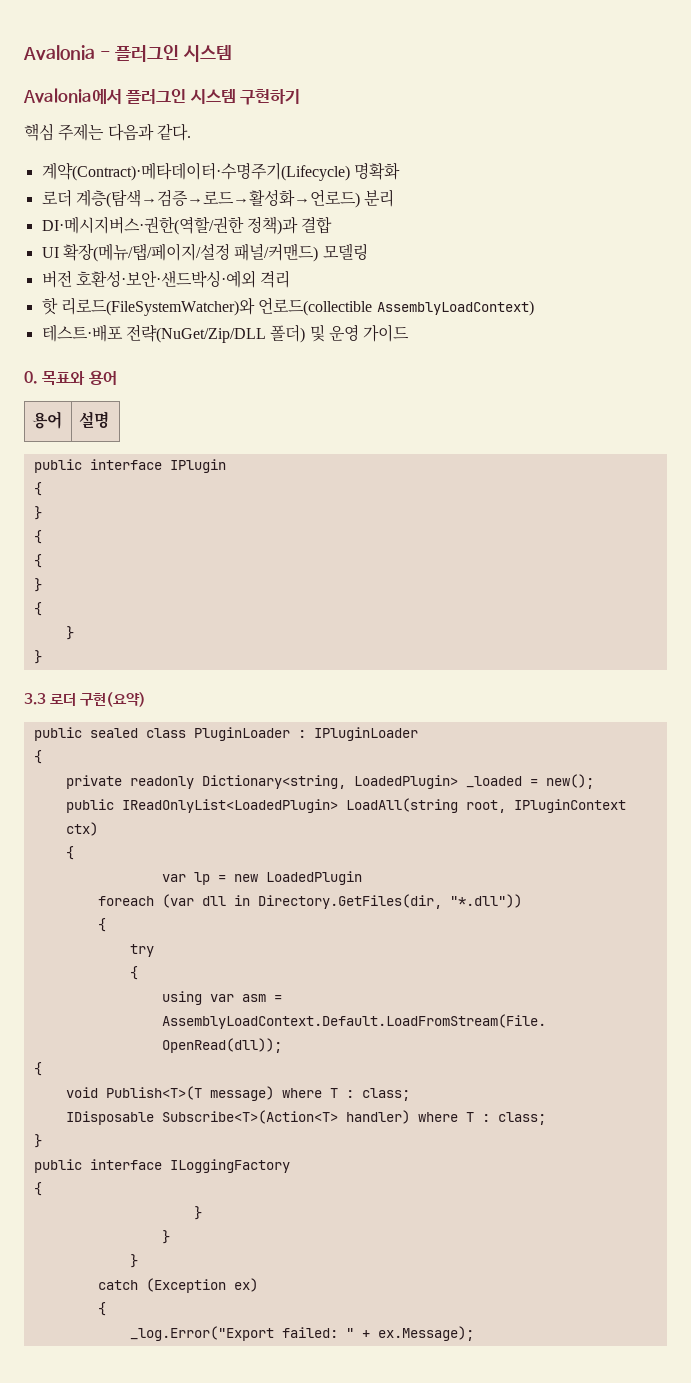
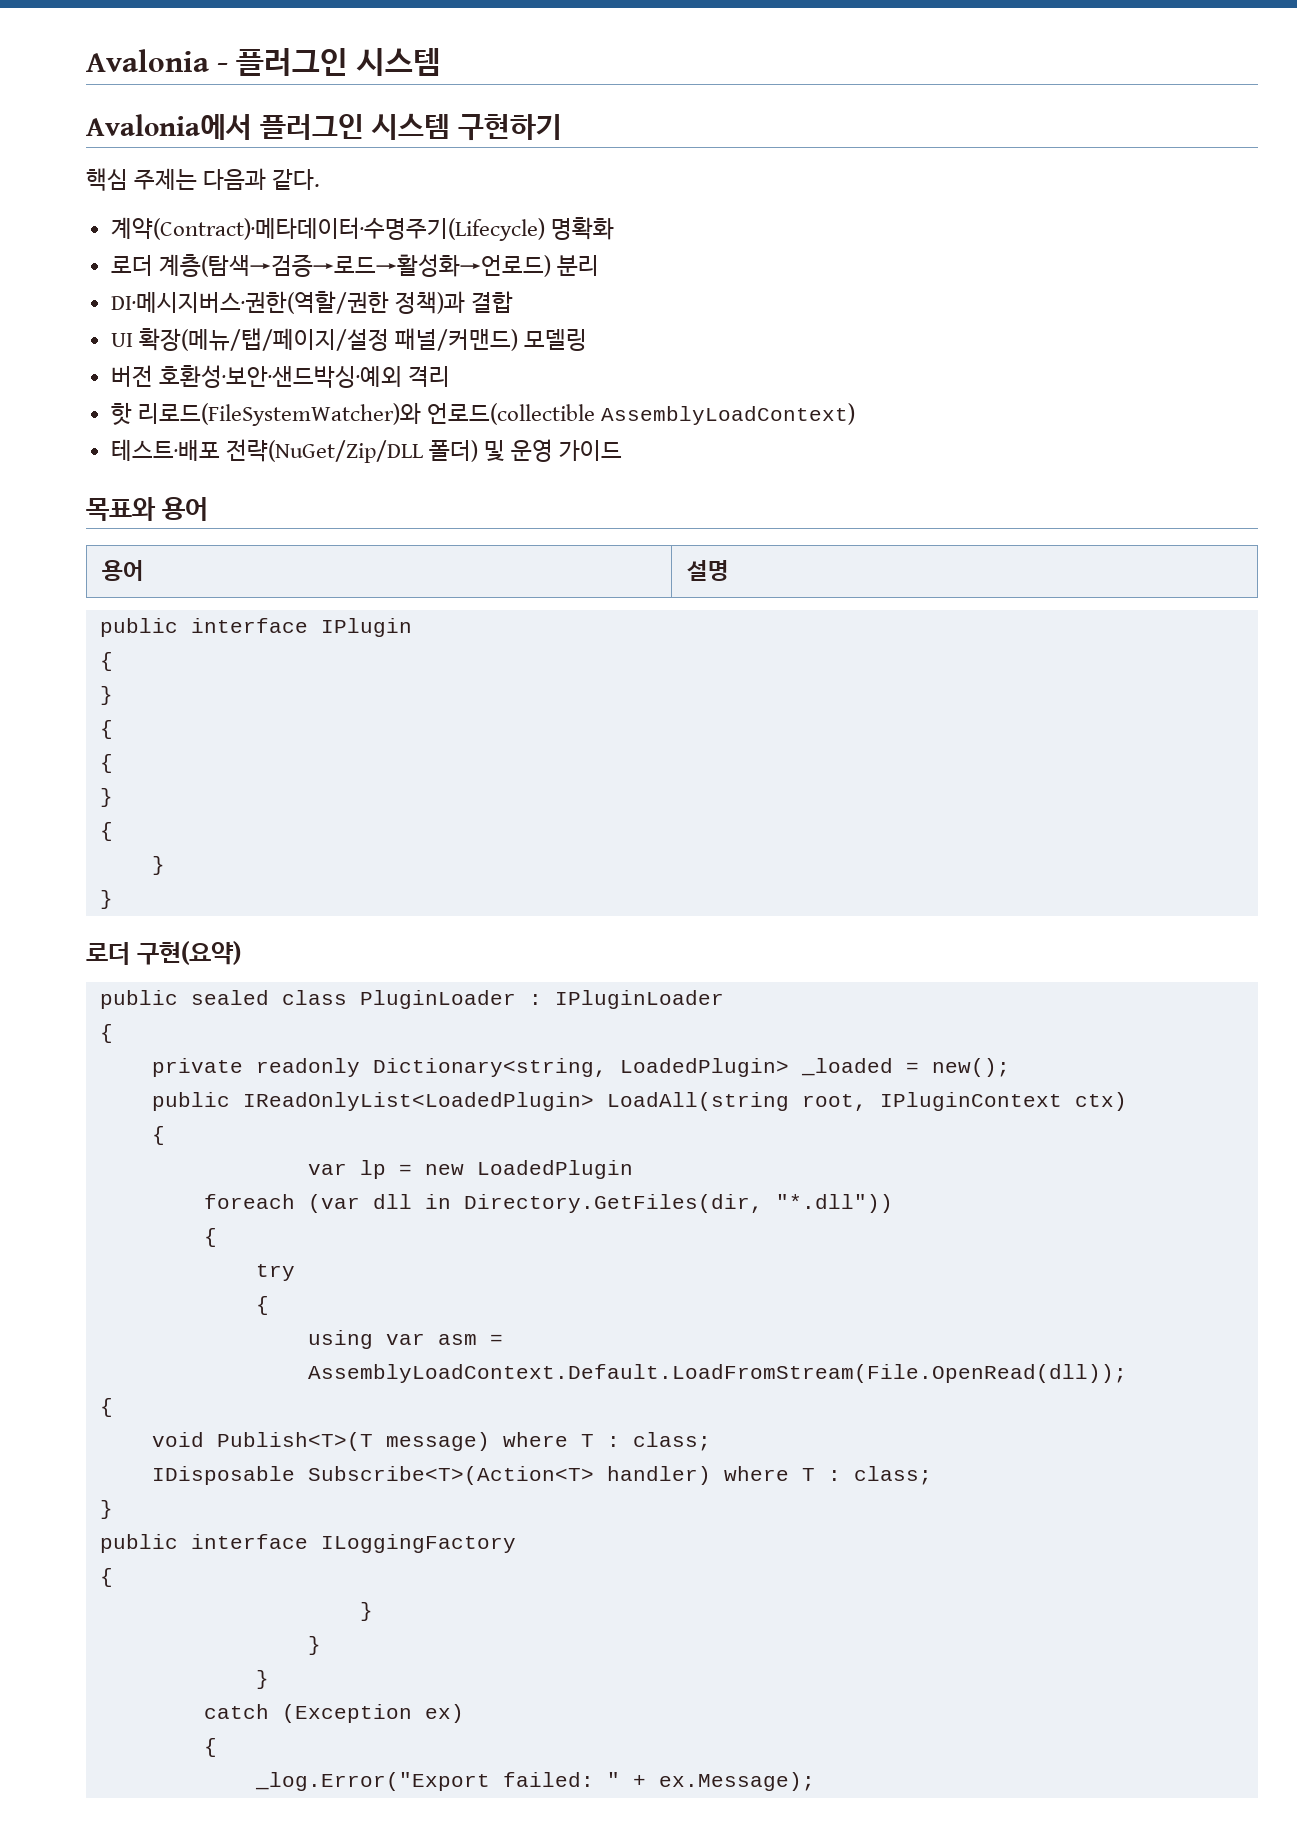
[24,371,38,384] 0. -> (623, 450) none
[24,693,46,705] 3.3 -> (113, 899) none

